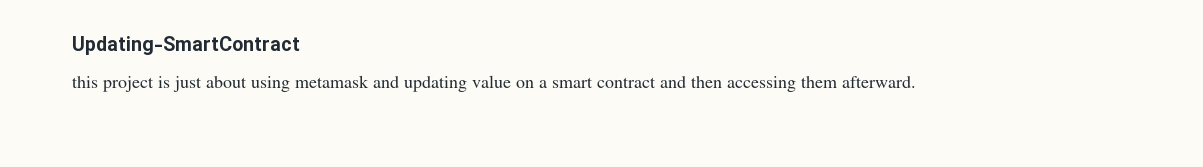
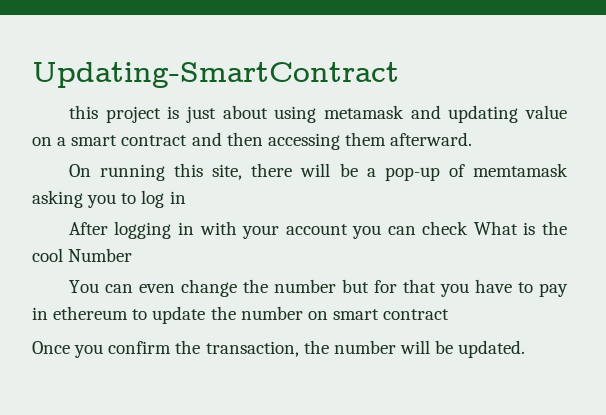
(916, 82) none -> [68,163,568,181] [32,190,186,208] [68,221,567,239] [32,248,133,262] [68,279,569,297] [32,306,450,324] [32,340,526,358] // On running this site, there will be a pop-up of memtamask asking you to log in // After logging in with your account you can check What is the cool Number // You can even change the number but for that you have to pay in ethereum to update the number on smart contract // Once you confirm the transaction, the number will be updated.

